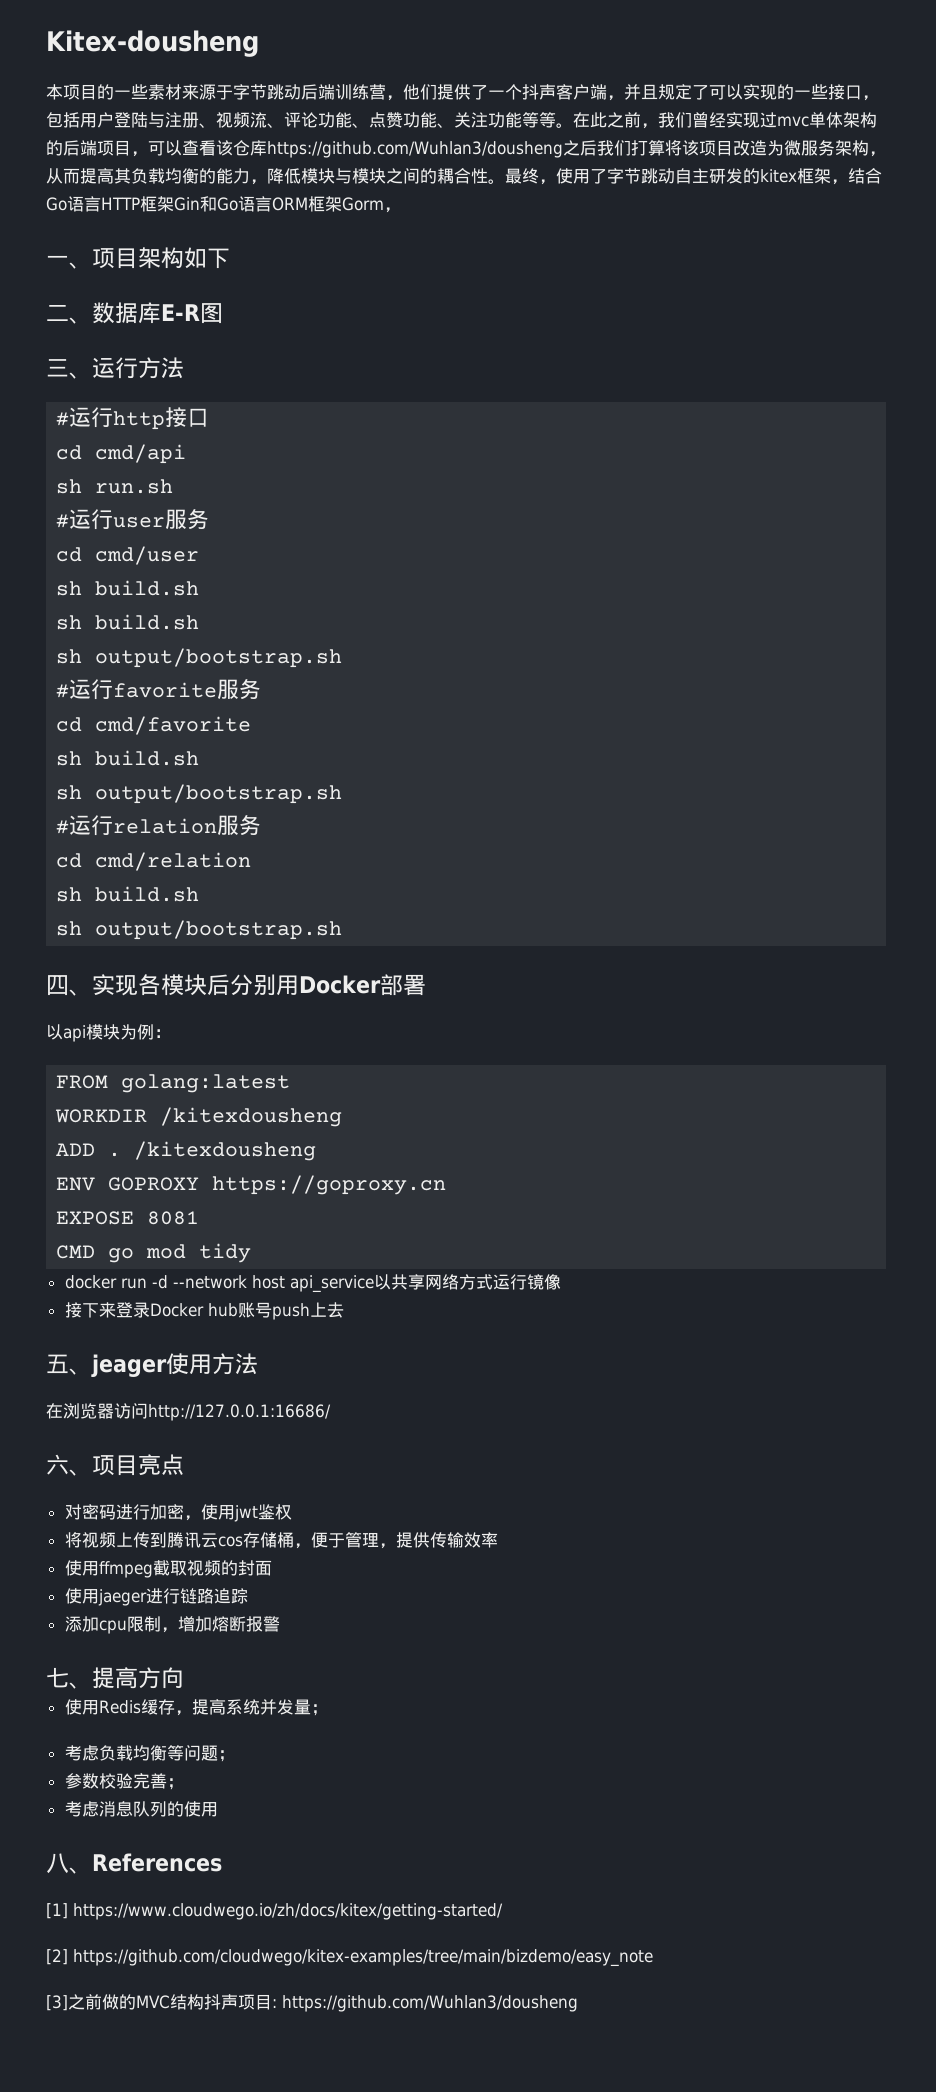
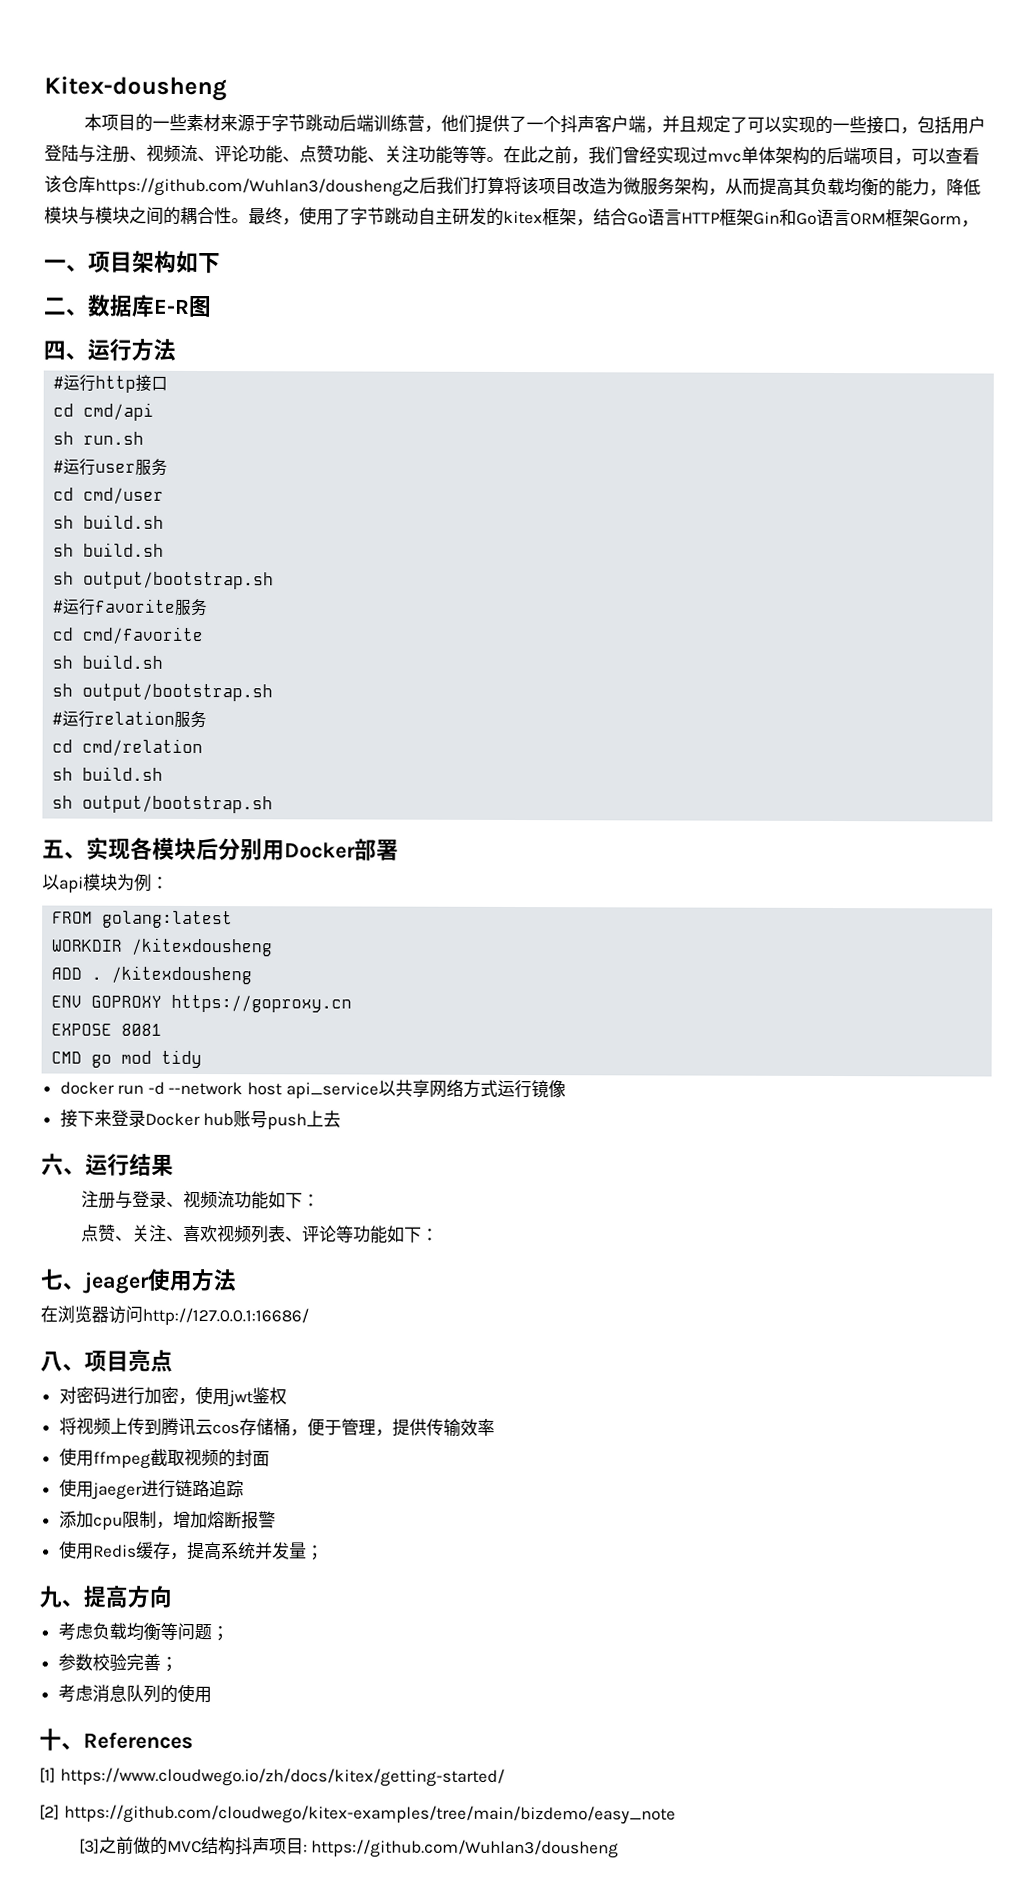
[46,359,69,377] 三 -> [43,340,66,361] 四
[46,975,69,996] 四 -> [42,839,65,859] 五
[46,1354,69,1374] 五 -> [41,1153,174,1176] [80,1190,320,1210] [80,1224,439,1244] [40,1268,63,1290] 六、运行结果 // 注册与登录、视频流功能如下： // 点赞、关注、喜欢视频列表、评论等功能如下： // 七
[46,1454,69,1475] 六 -> [40,1351,63,1372] 八
[46,1667,184,1689] // 七、提高方向 -> (276, 1520) none
(328, 1710) none -> [39,1585,172,1608] // 九、提高方向
[46,1853,69,1874] 八 -> [39,1728,62,1751] 十

